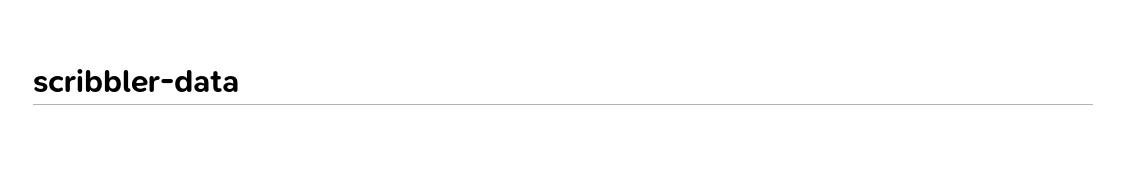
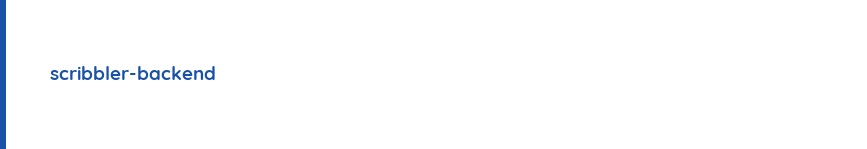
[33,69,239,93] scribbler-data -> [50,66,216,80] scribbler-backend

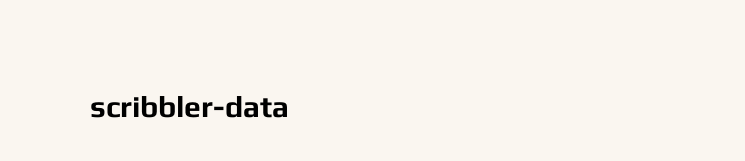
[50,66,216,80] scribbler-backend -> [90,96,289,118] scribbler-data

